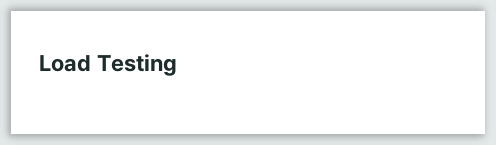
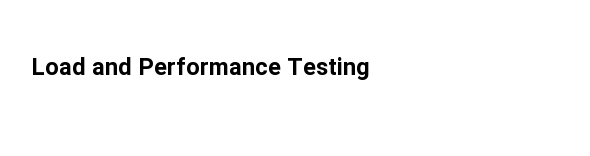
(91, 63) none -> [92,57,281,75] and Performance

